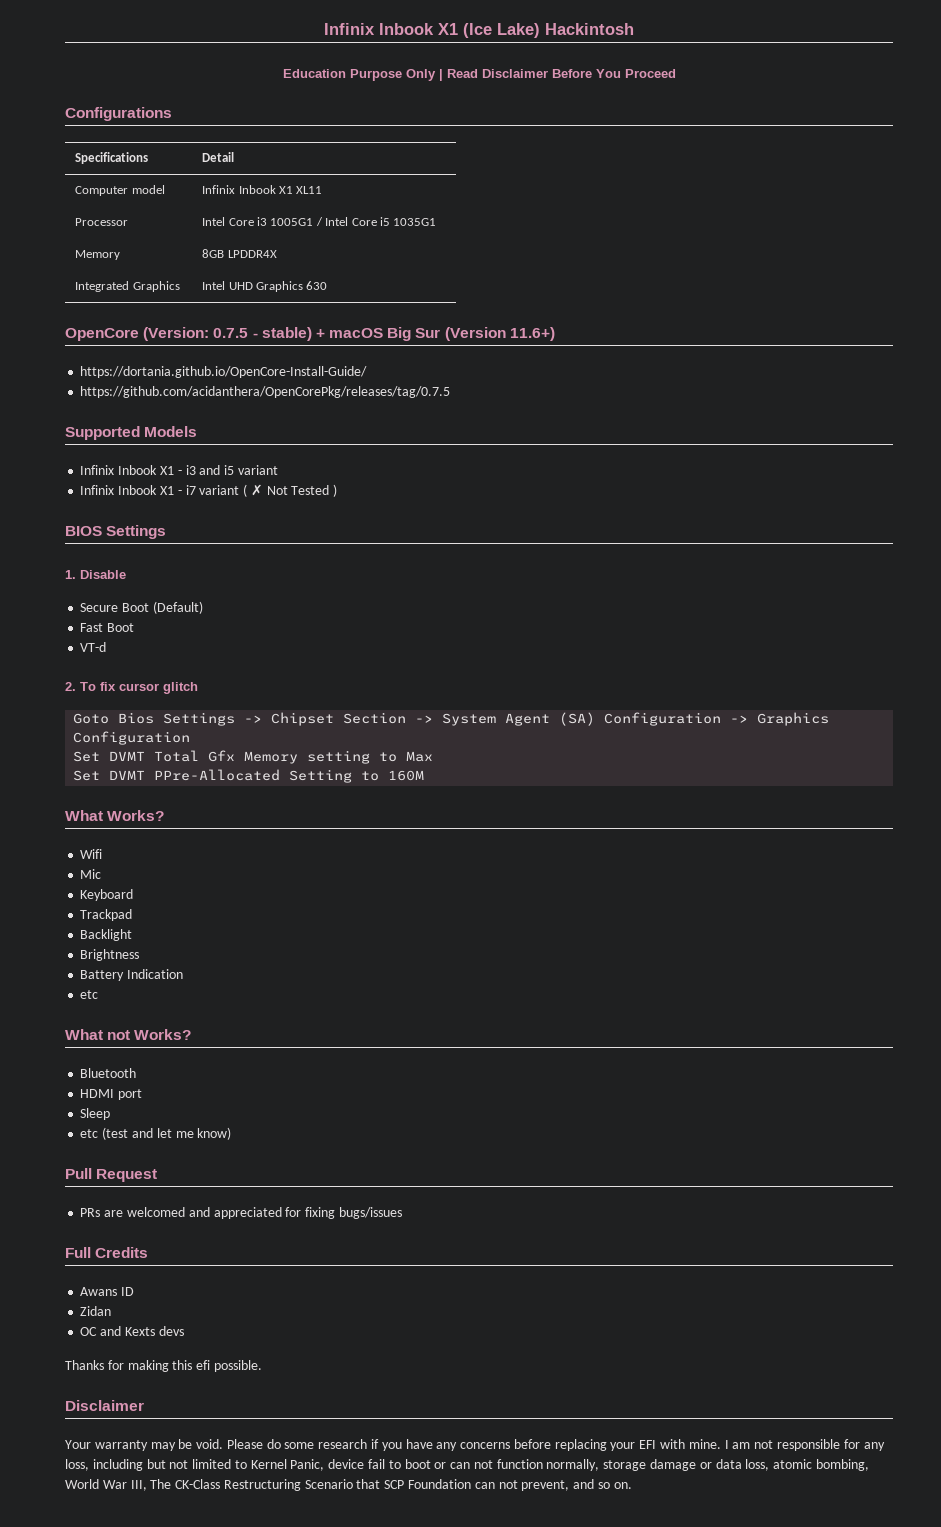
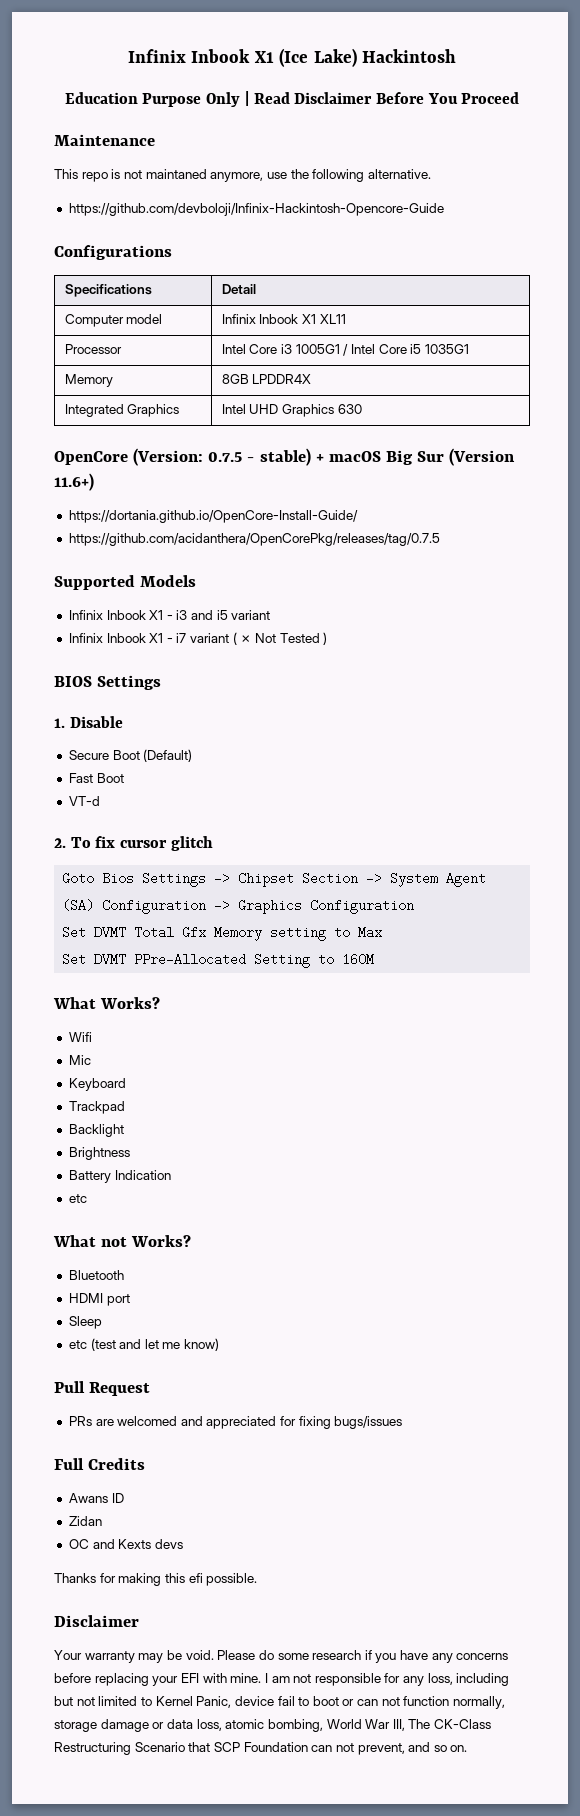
(676, 73) none -> [54,134,155,146] [54,169,431,182] [68,203,444,216] // Maintenance // This repo is not maintaned anymore, use the following alternative. // https://github.com/devboloji/Infinix-Hackintosh-Opencore-Guide

